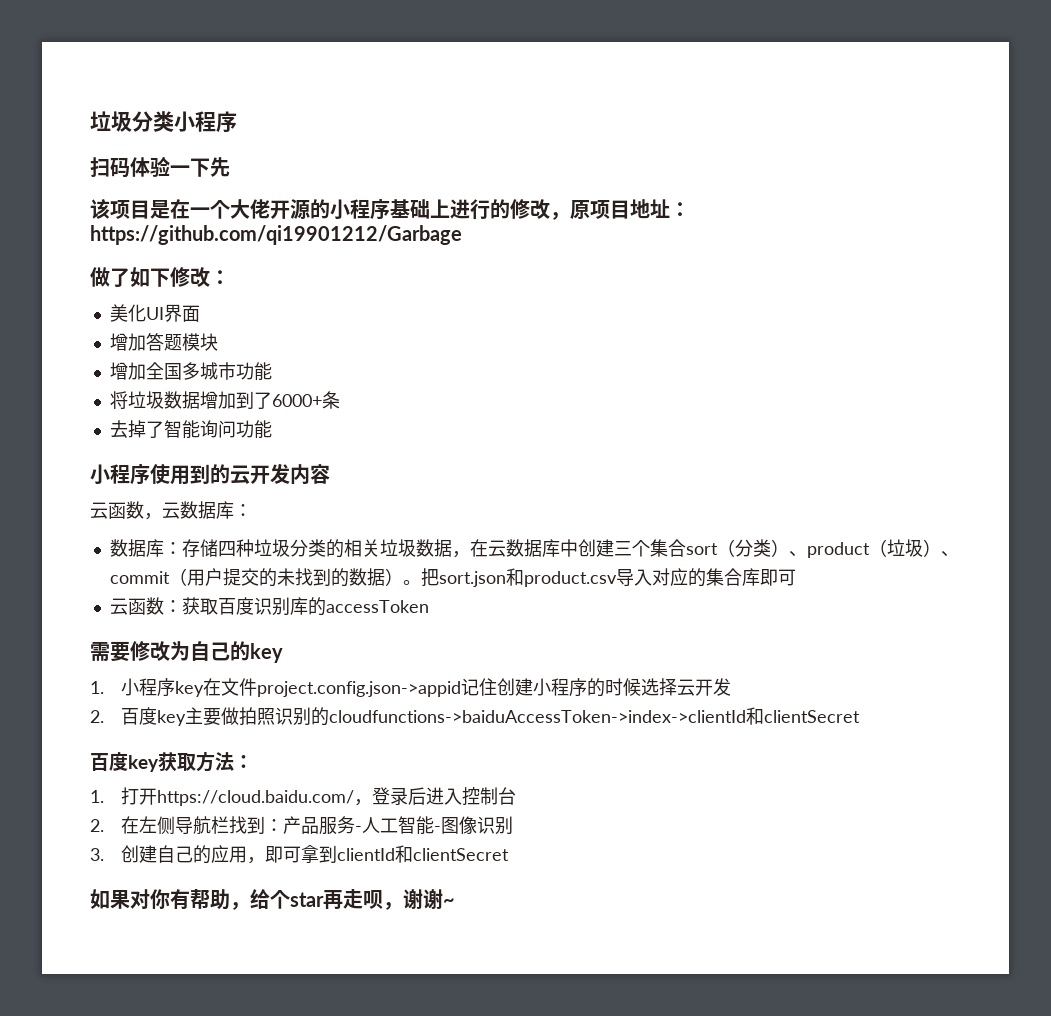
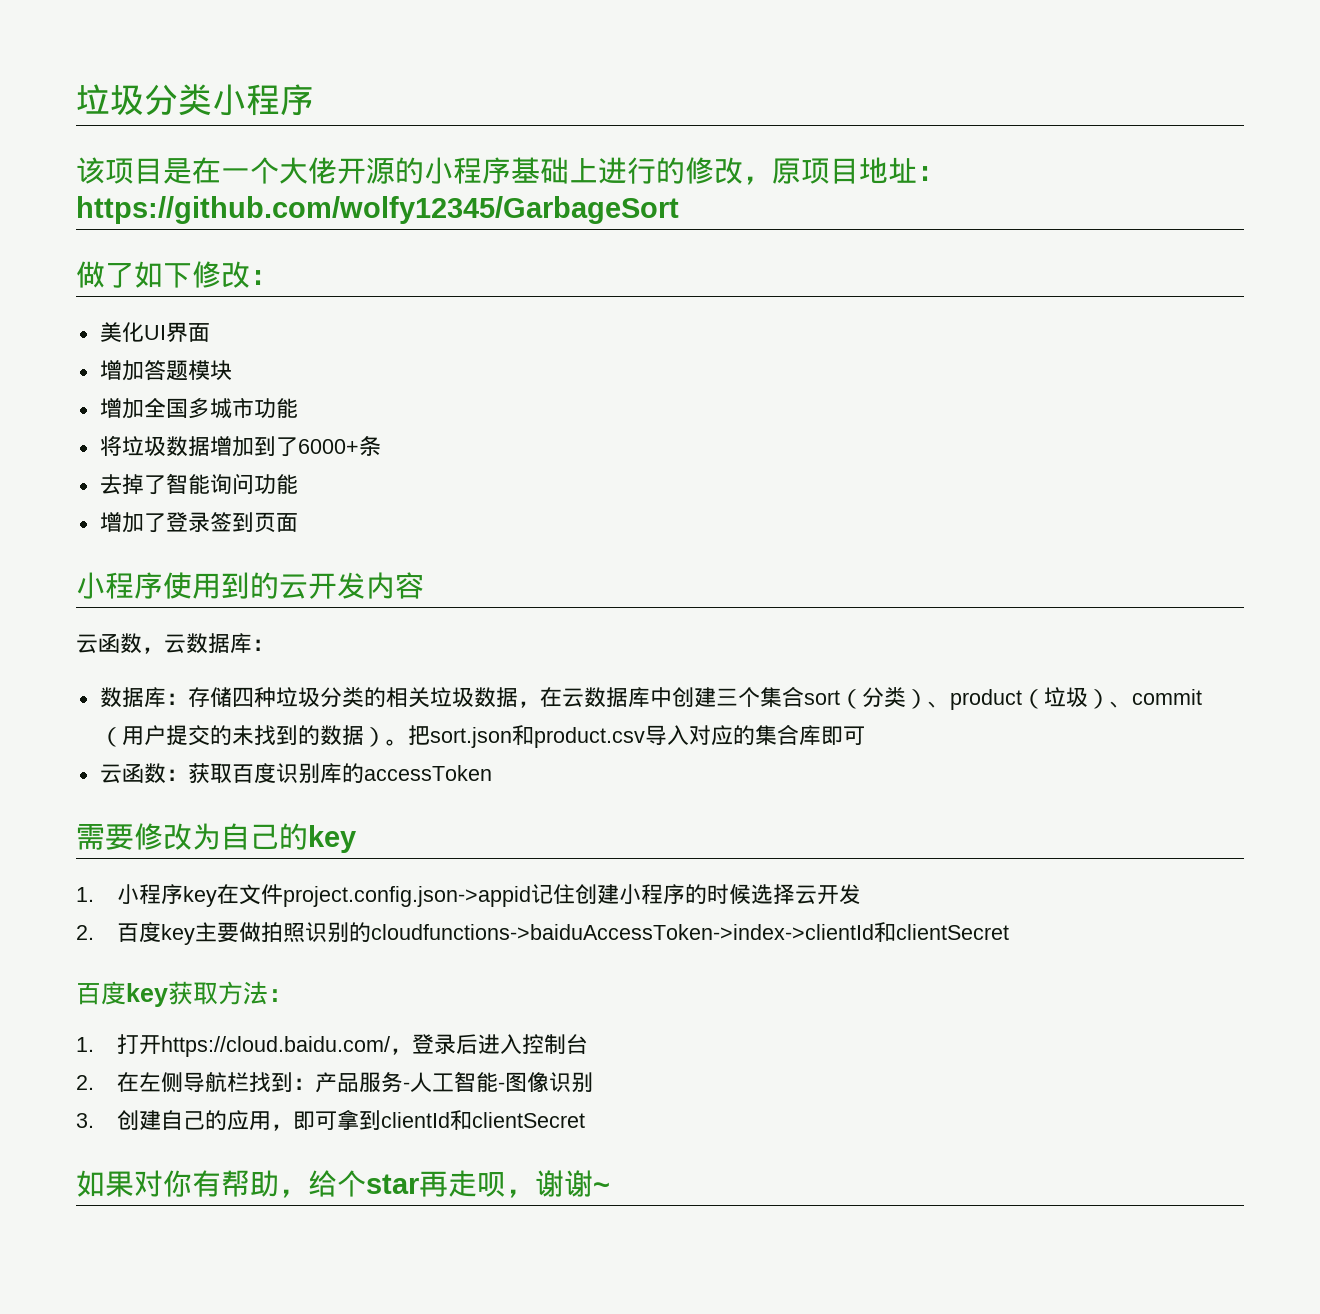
[90,156,230,178] // 扫码体验一下先 -> (314, 100) none
[90,225,462,245] https://github.com/qi19901212/Garbage -> [76,196,679,224] https://github.com/wolfy12345/GarbageSort
(272, 429) none -> [99,512,298,533] // 增加了登录签到页面

